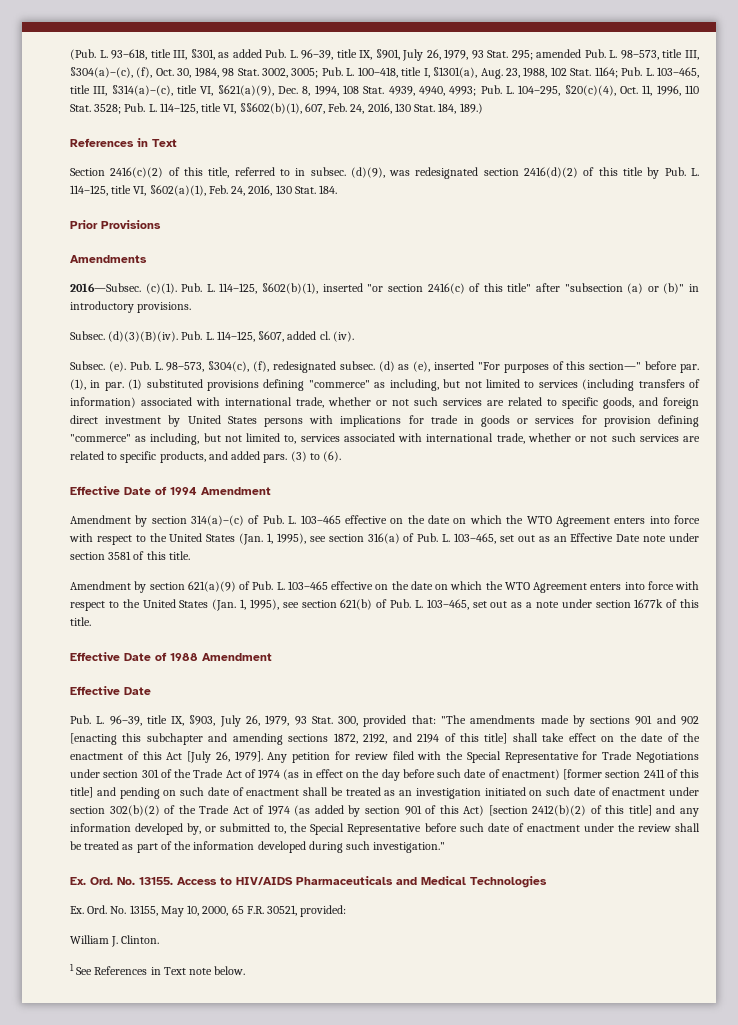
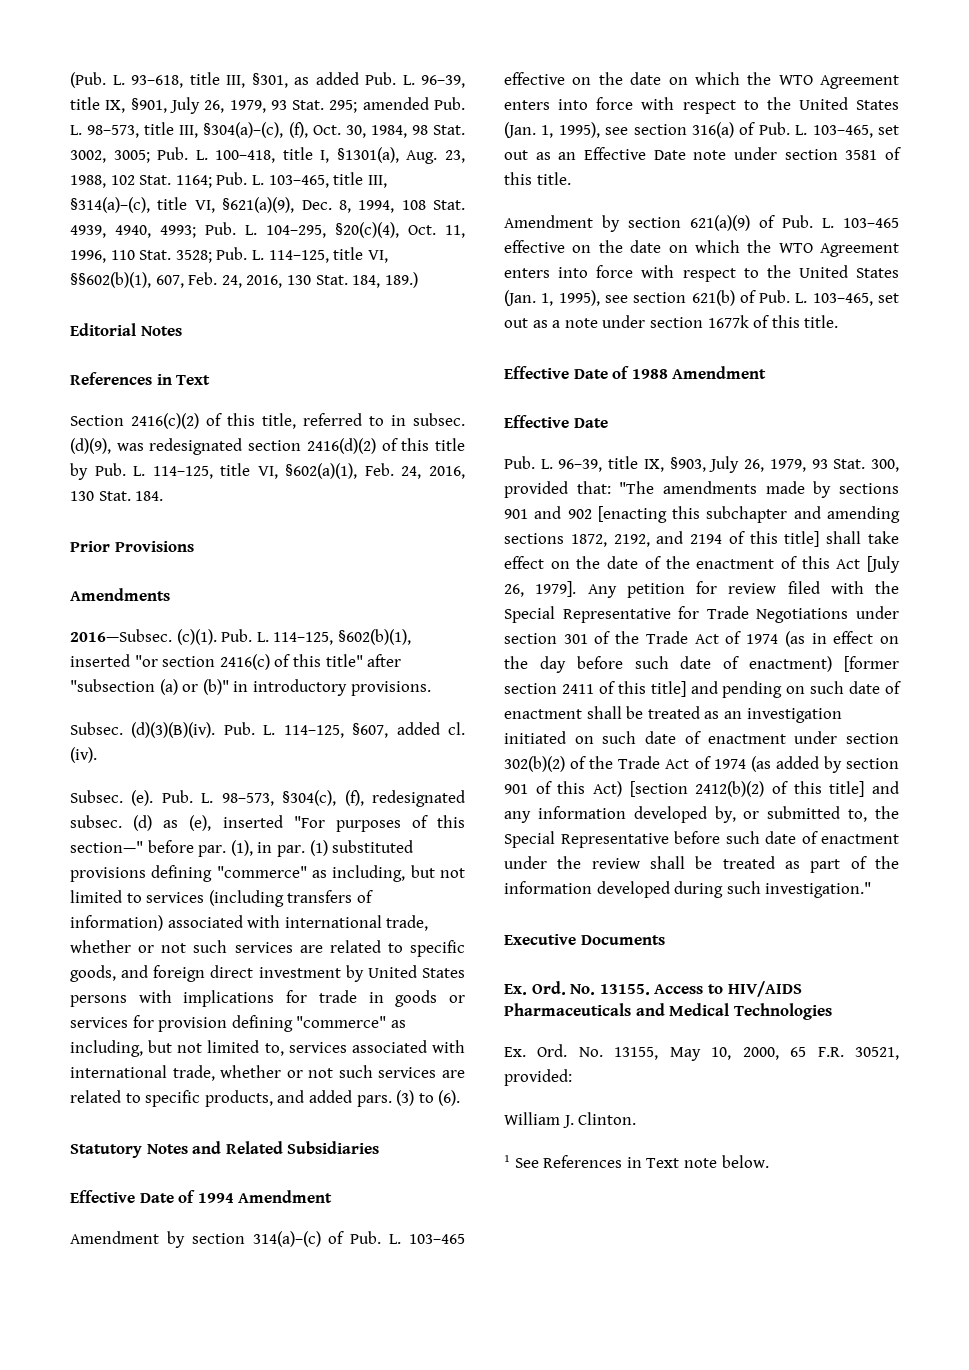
(483, 108) none -> [70,323,182,336] // Editorial Notes
(342, 456) none -> [70,1141,380,1158] // Statutory Notes and Related Subsidiaries
(446, 847) none -> [504,934,665,945] // Executive Documents

